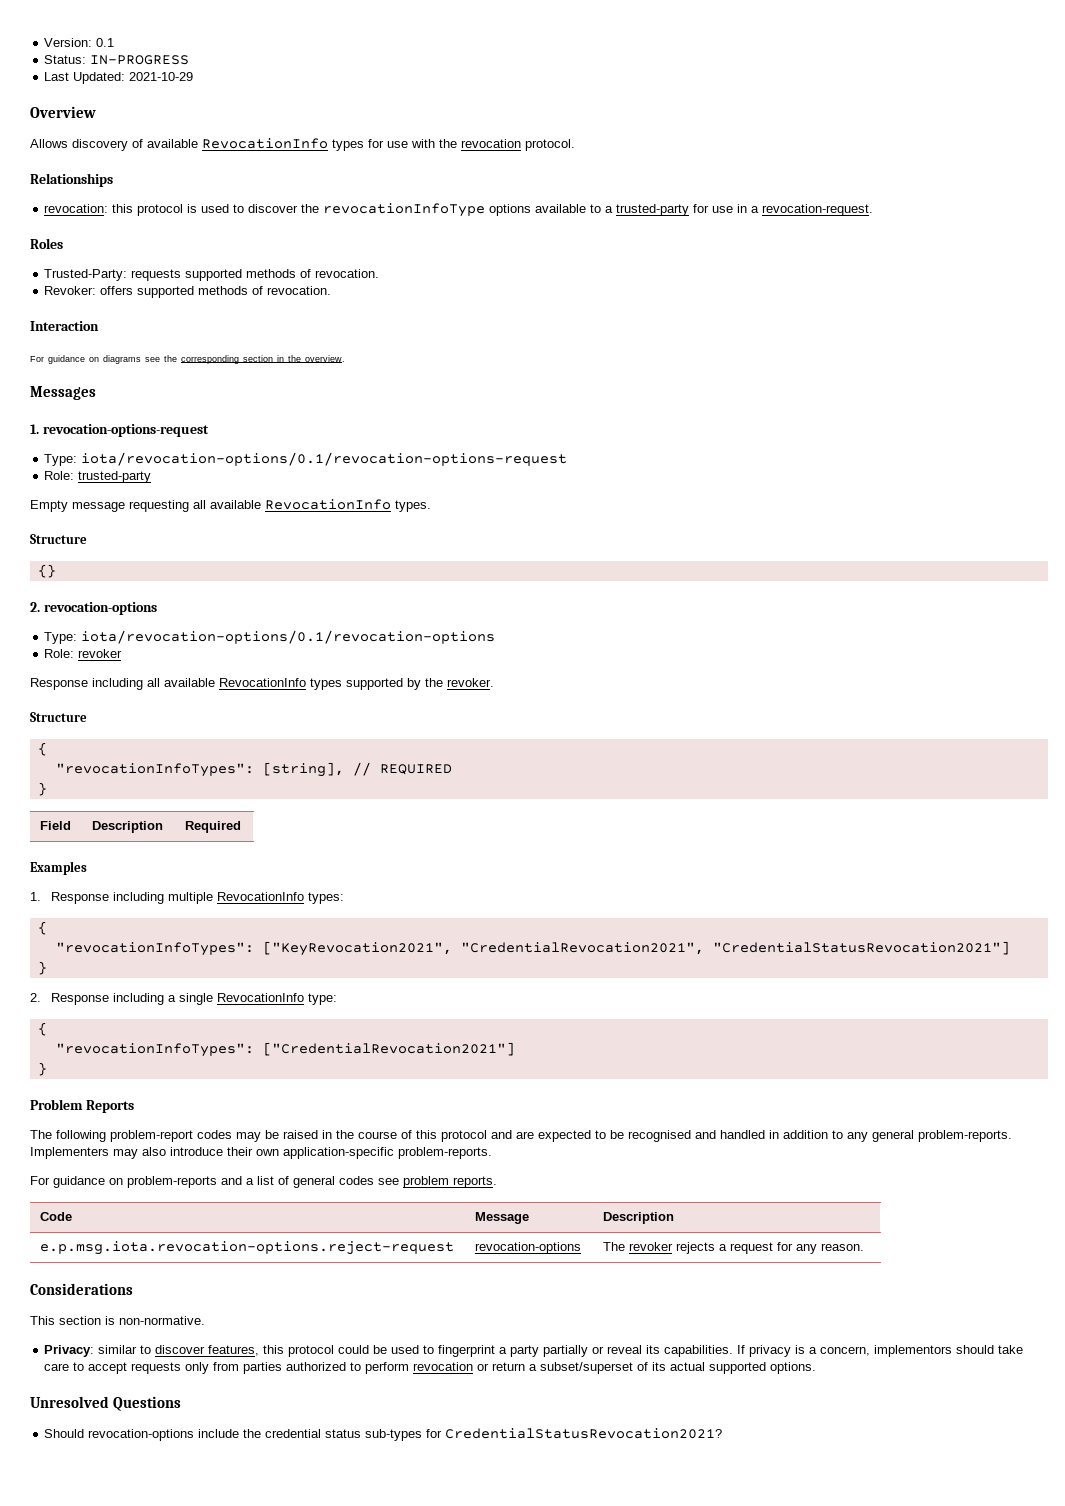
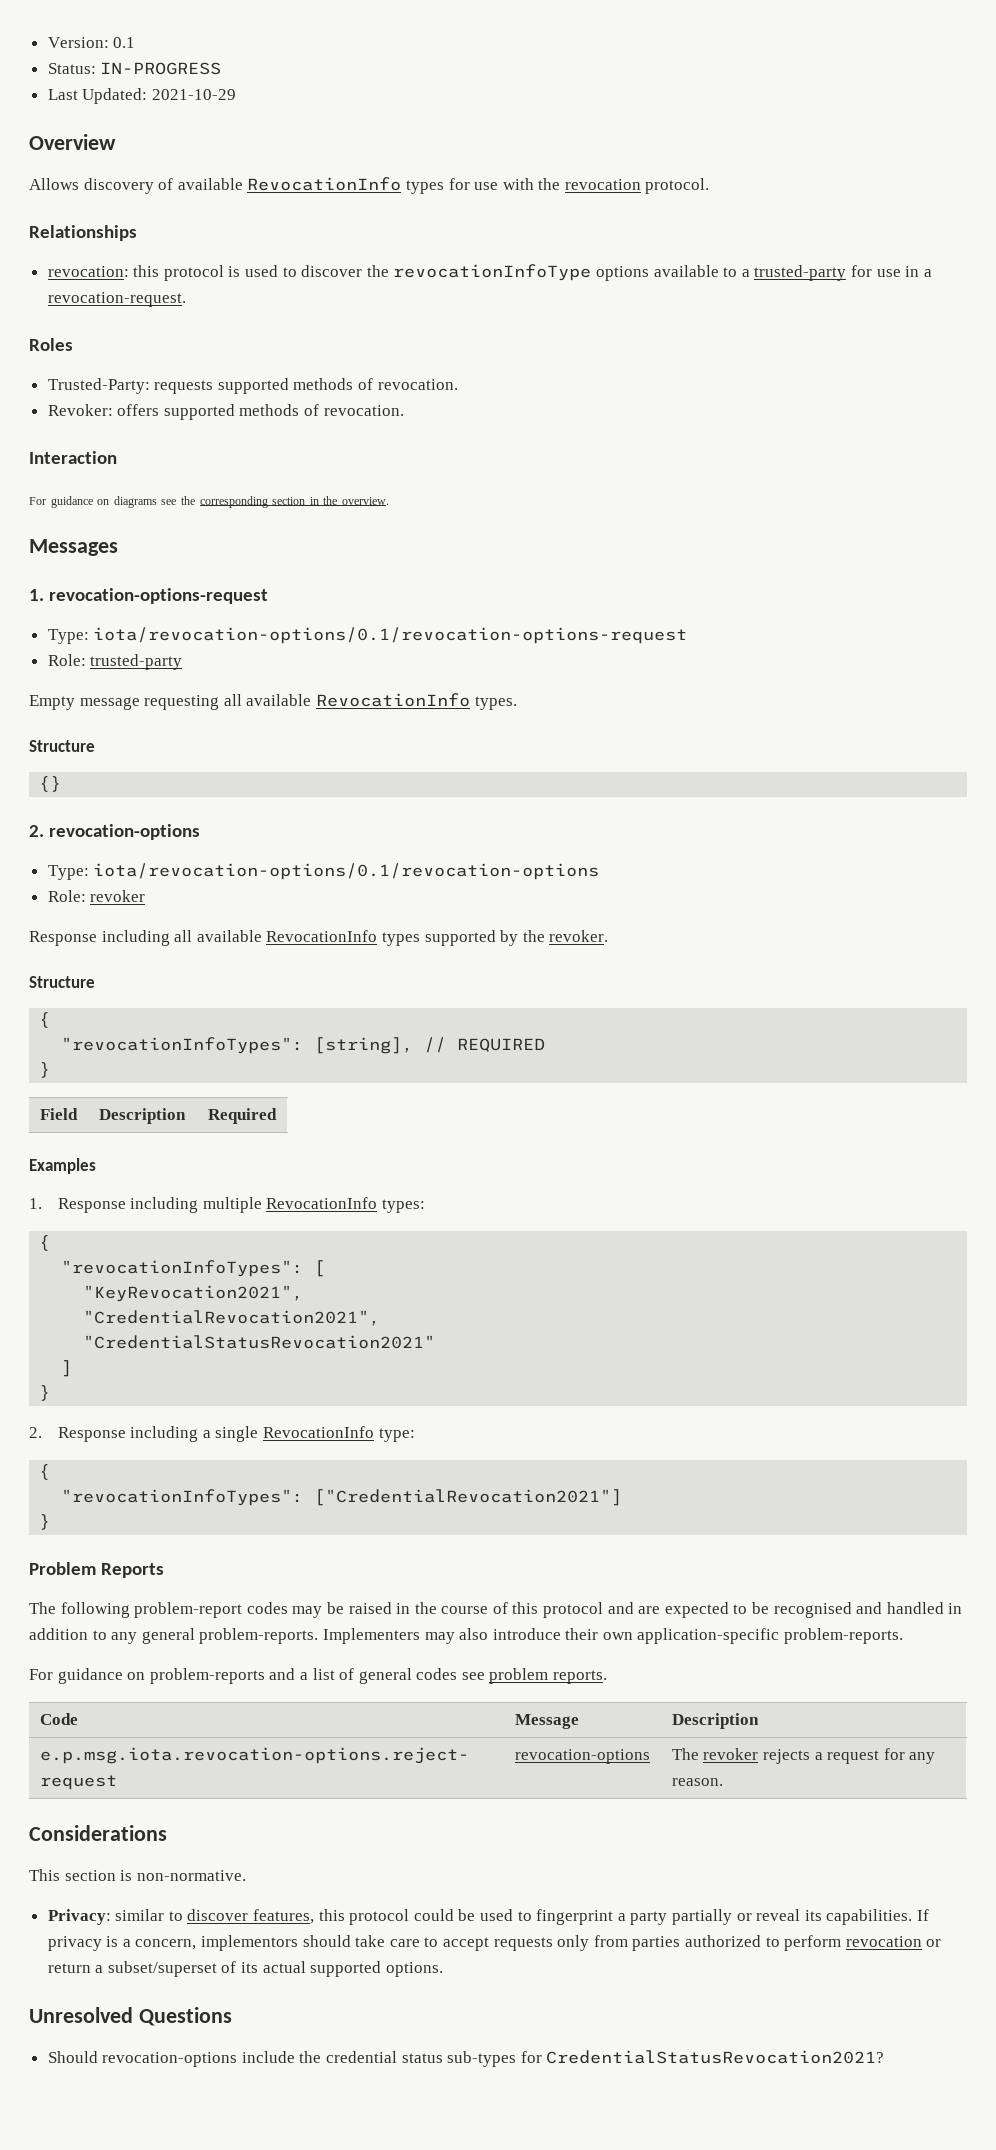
[262,941,452,956] ["KeyRevocation2021", -> [314,1260,326,1277] [83,1285,304,1302] [ // "KeyRevocation2021", //
[712,941,1010,955] "CredentialStatusRevocation2021"] -> [83,1335,436,1349] [61,1360,73,1377] // "CredentialStatusRevocation2021" // ]

